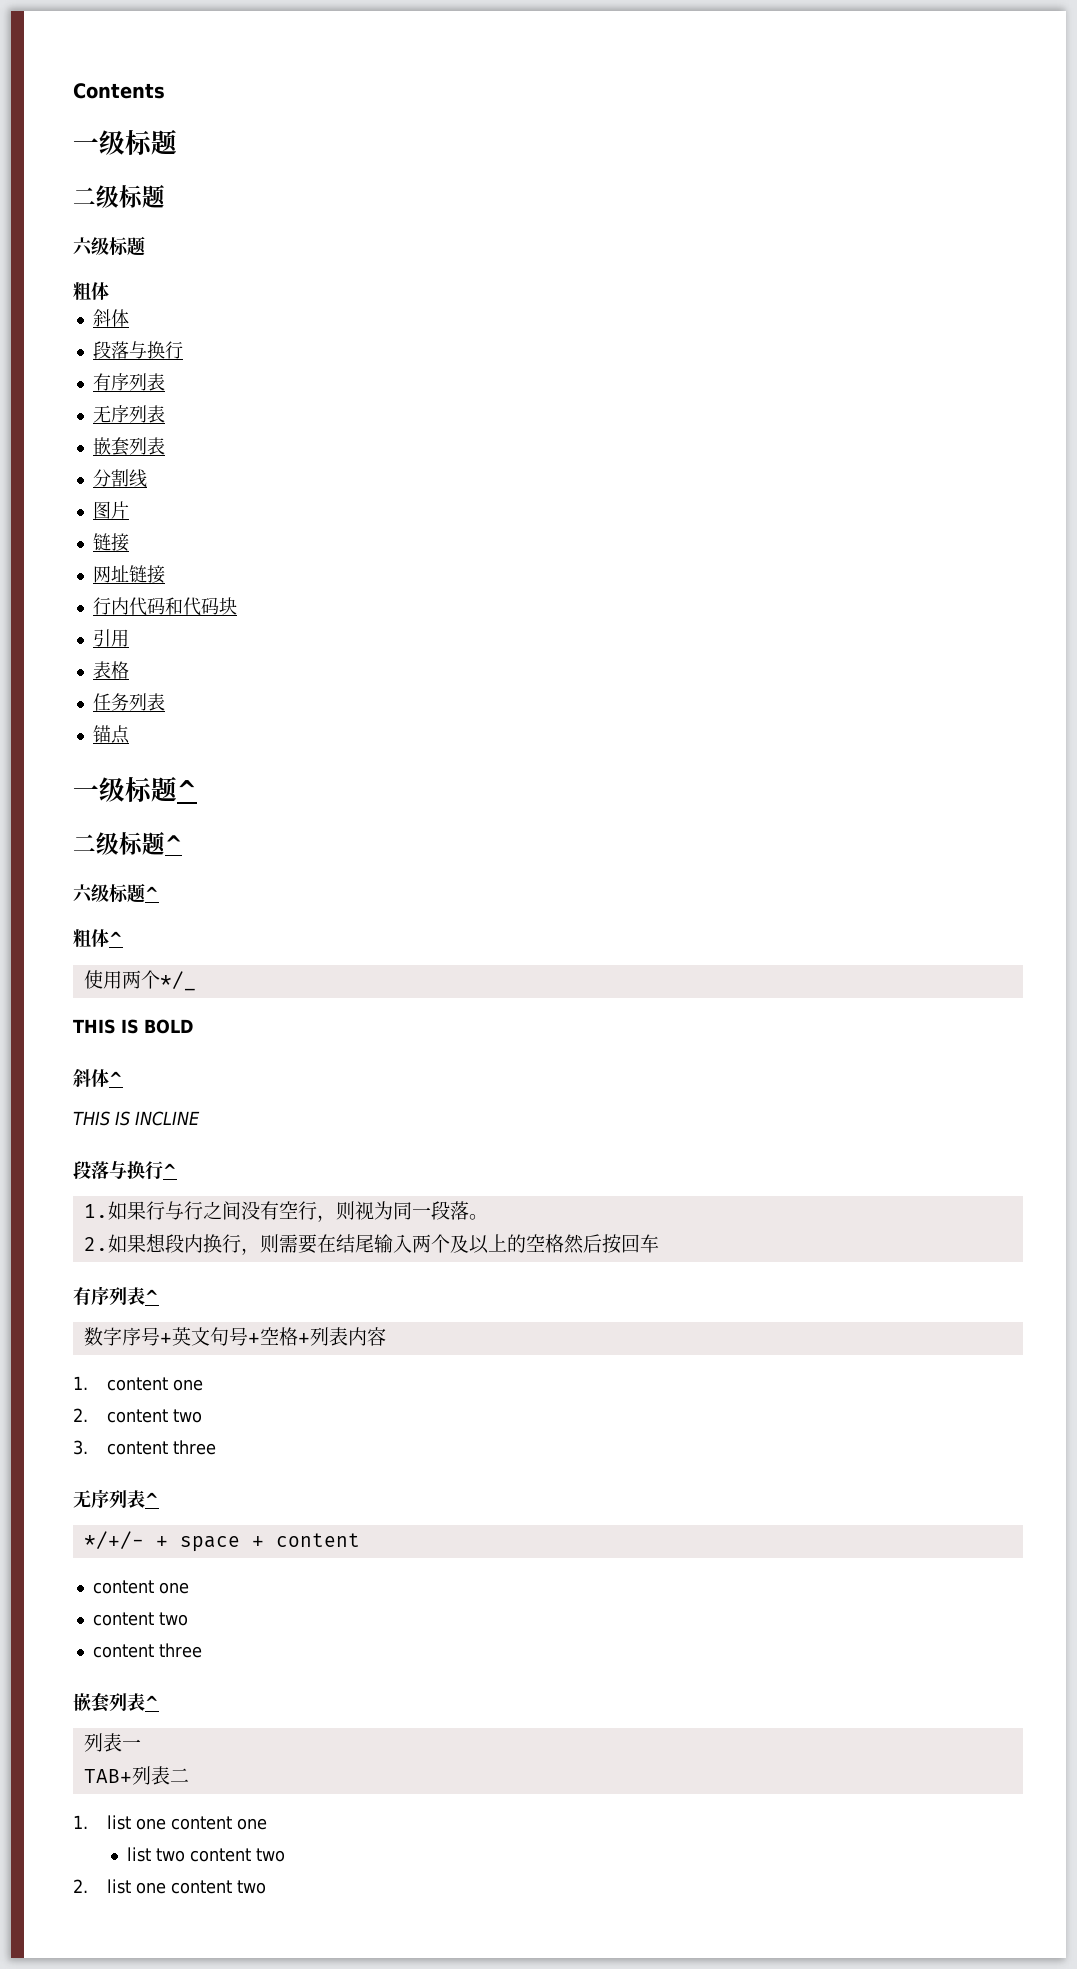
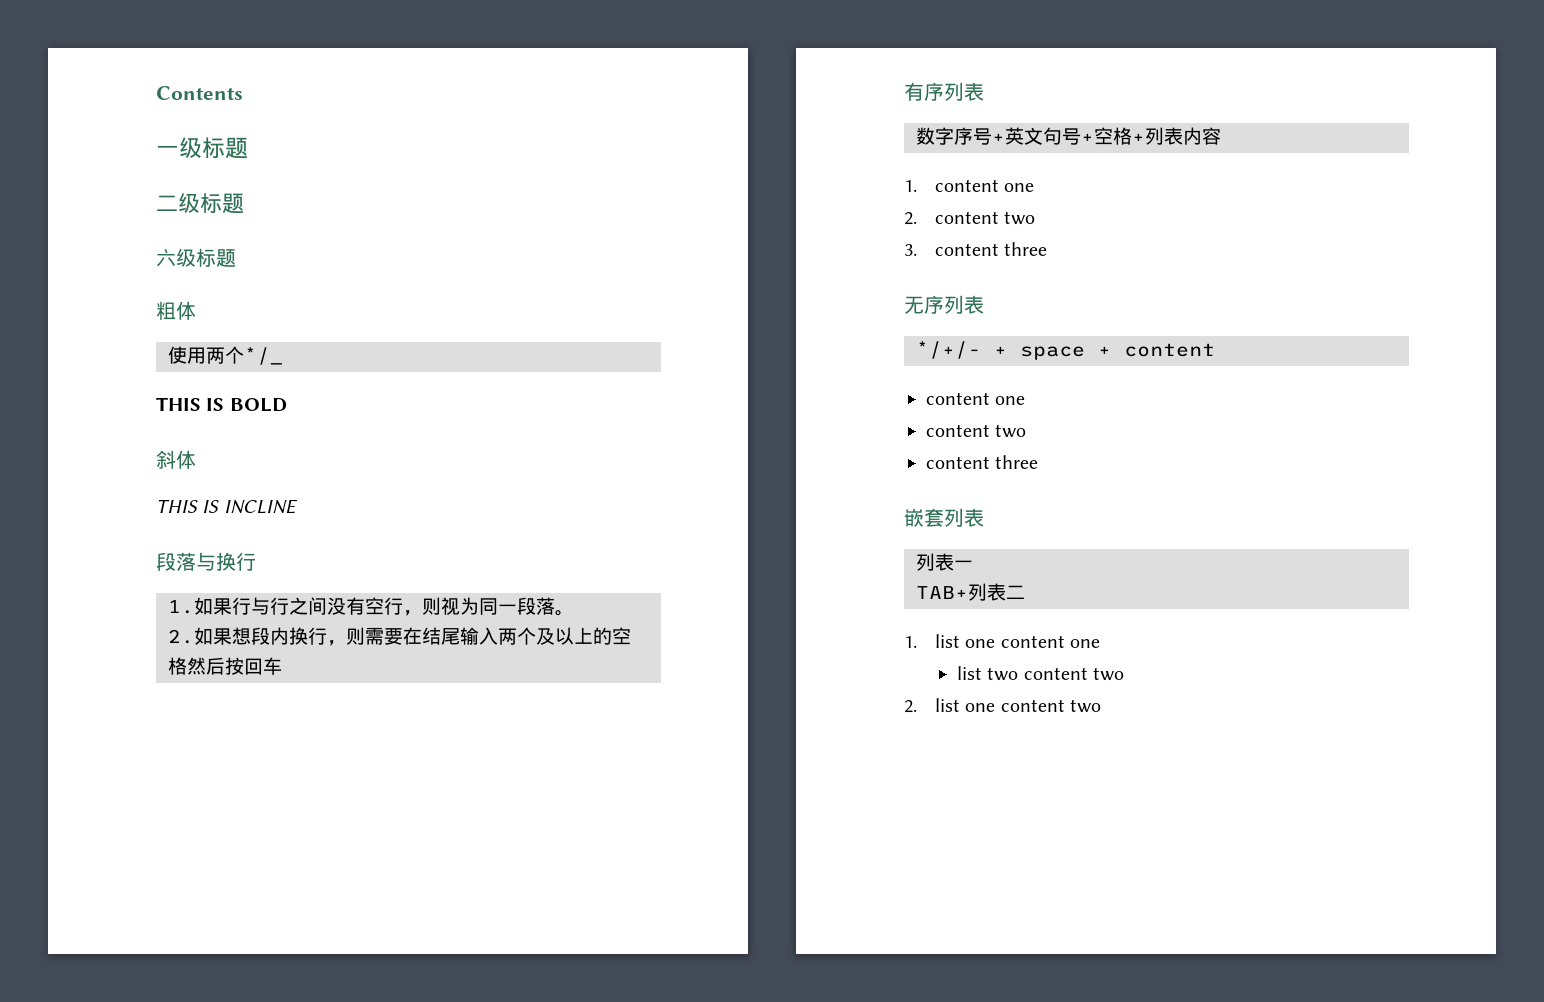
[92,309,129,327] [92,341,183,359] [92,373,165,391] [92,405,165,423] [92,437,165,456] [92,469,147,488] [92,501,129,519] [92,533,129,552] [92,565,165,584] [92,597,237,616] [92,629,129,647] [92,661,129,679] [92,693,165,711] [92,725,130,744] [73,776,197,803] [73,831,182,855] [73,883,159,903] [73,929,123,947] // 斜体 // 段落与换行 // 有序列表 // 无序列表 // 嵌套列表 // 分割线 // 图片 // 链接 // 网址链接 // 行内代码和代码块 // 引用 // 表格 // 任务列表 // 锚点 // 一级标题^ // 二级标题^ // 六级标题^ // 粗体^ -> (196, 310) none
[109,1071,123,1085] ^ -> (196, 459) none
[163,1163,177,1177] ^ -> (256, 561) none
[145,1289,159,1303] ^ -> (984, 91) none
[145,1492,159,1506] ^ -> (984, 304) none
[145,1695,159,1709] ^ -> (984, 517) none

